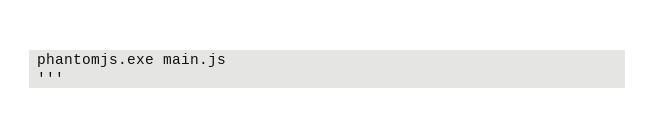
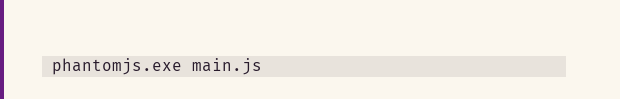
[36,72,64,83] // ''' -> (262, 66) none

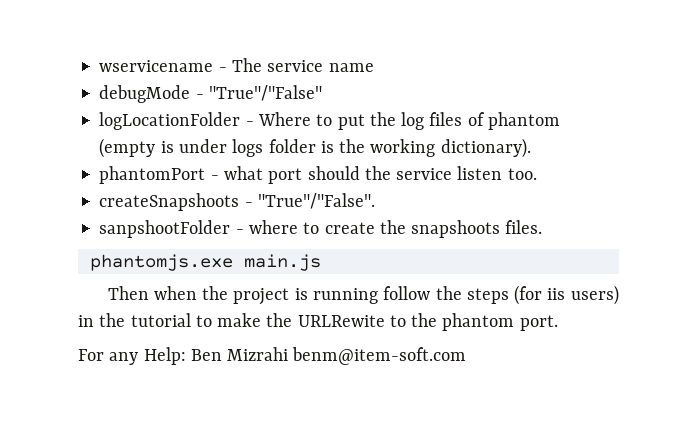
[51,58,262,75] phantomjs.exe main.js -> [99,58,374,72] [99,85,322,103] [99,112,560,130] [99,138,531,158] [99,166,537,184] [99,193,375,211] [99,220,543,238] [89,254,321,271] [107,285,619,305] [78,313,558,331] [78,347,467,365] wservicename - The service name // debugMode - "True"/"False" // logLocationFolder - Where to put the log files of phantom (empty is under logs folder is the working dictionary). // phantomPort - what port should the service listen too. // createSnapshoots - "True"/"False". // sanpshootFolder - where to create the snapshoots files. // phantomjs.exe main.js // Then when the project is running follow the steps (for iis users) in the tutorial to make the URLRewite to the phantom port. // For any Help: Ben Mizrahi benm@item-soft.com

